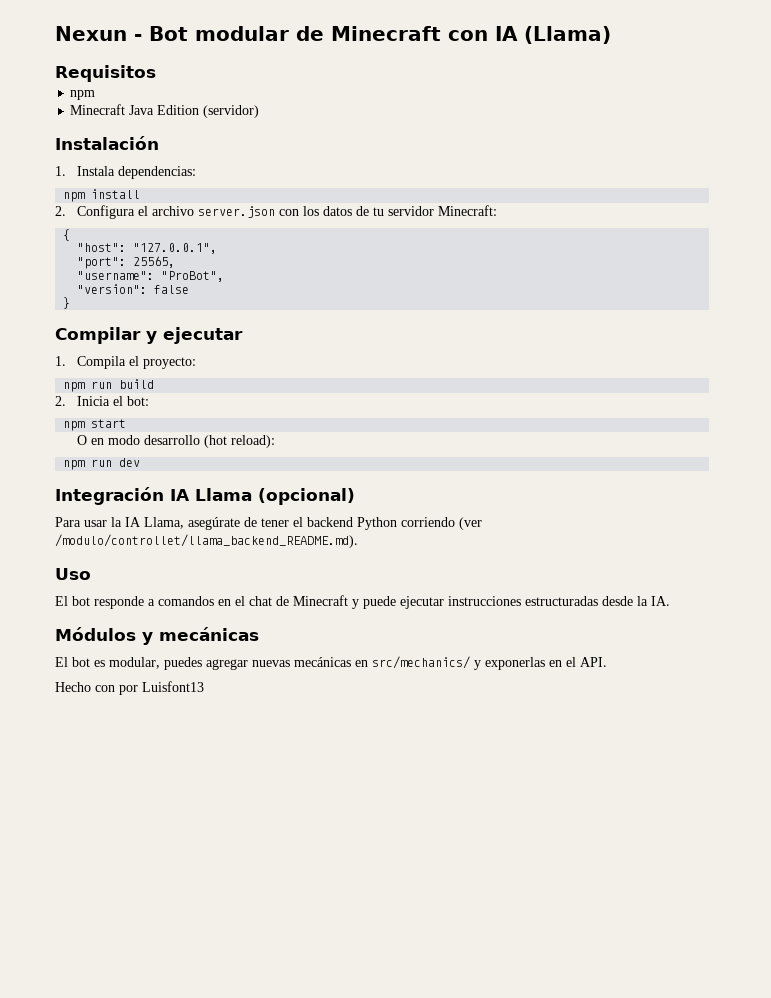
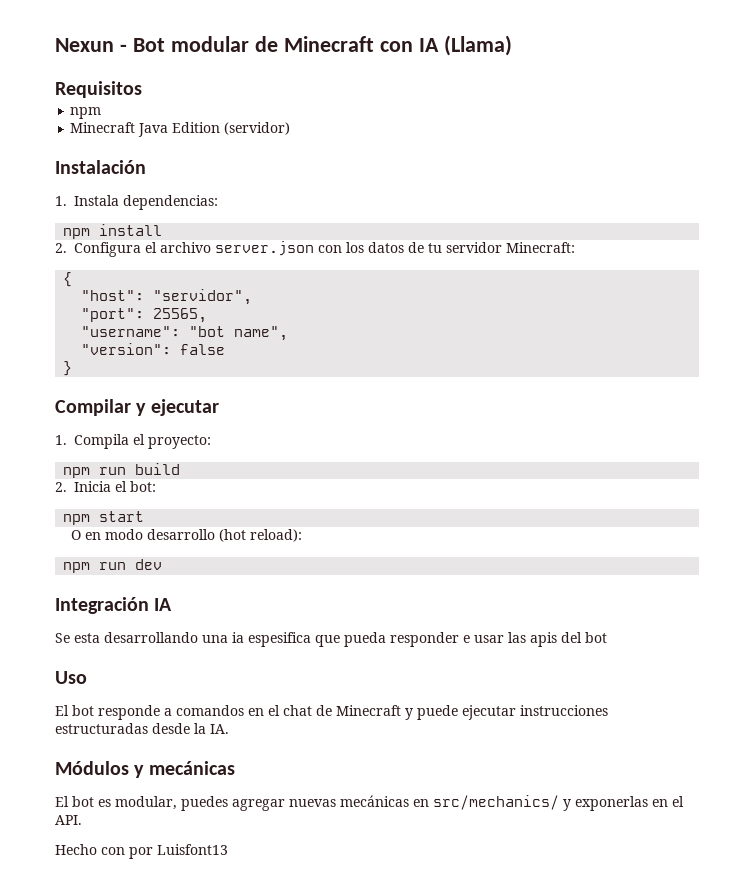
[133,243,218,254] "127.0.0.1", -> [153,289,253,305] "servidor",
[161,271,225,282] "ProBot", -> [189,326,289,341] "bot name",
[195,488,355,505] [55,517,482,530] [55,534,358,548] Llama (opcional) // Para usar la IA Llama, asegúrate de tener el backend Python corriendo (ver /modulo/controllet/llama_backend_README.md). -> [55,632,607,647] // Se esta desarrollando una ia espesifica que pueda responder e usar las apis del bot

